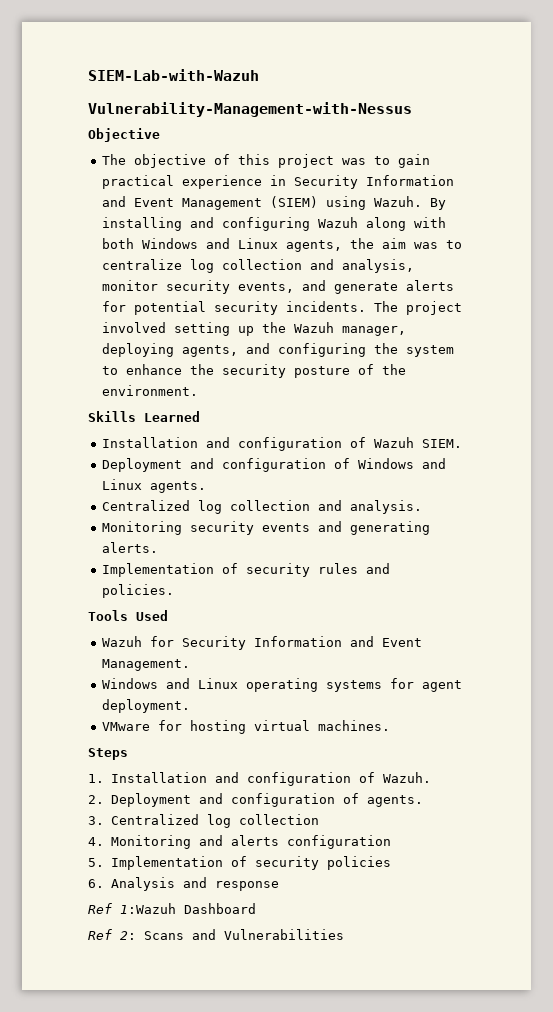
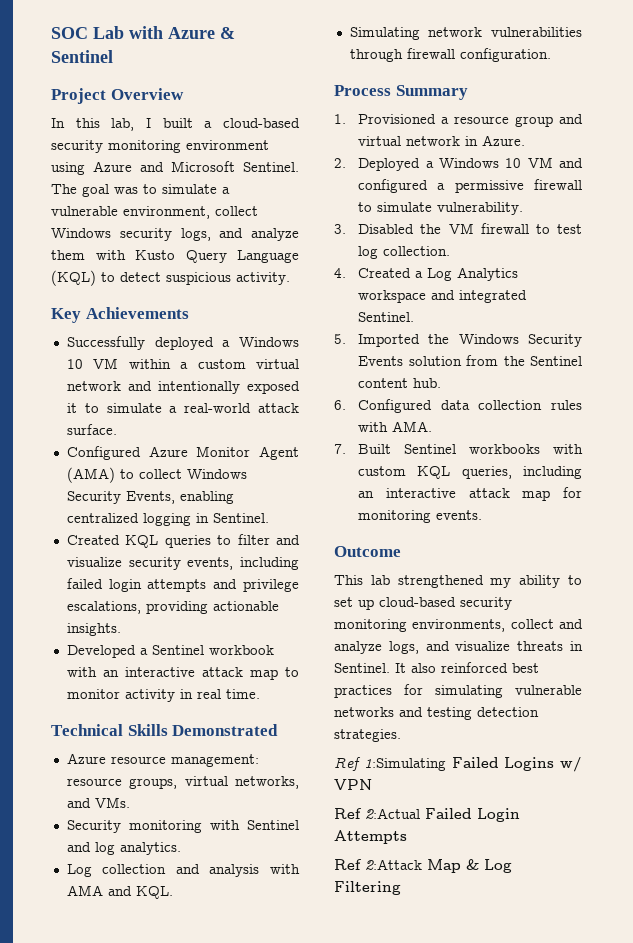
[88,69,259,81] [88,102,412,117] [88,128,160,142] [102,154,431,168] [102,175,455,189] [102,196,447,210] [102,217,447,231] [102,238,463,252] [102,259,415,273] [102,280,455,294] [102,301,463,315] [102,322,407,336] [102,343,455,357] [102,364,407,378] [102,385,199,396] [88,411,200,422] [102,437,463,451] [102,458,447,472] [102,479,207,493] [102,500,423,514] [102,521,431,535] [102,542,159,553] [102,563,391,577] [102,584,175,598] [88,610,168,621] [102,636,423,650] [102,659,191,671] [102,678,463,692] [102,699,191,713] [102,720,391,734] [88,748,128,760] [88,772,432,786] [88,793,424,807] [88,814,320,828] [88,835,392,849] [88,856,392,870] [88,877,280,891] [88,903,256,914] [88,929,344,940] SIEM-Lab-with-Wazuh // Vulnerability-Management-with-Nessus // Objective // The objective of this project was to gain practical experience in Security Information and Event Management (SIEM) using Wazuh. By installing and configuring Wazuh along with both Windows and Linux agents, the aim was to centralize log collection and analysis, monitor security events, and generate alerts for potential security incidents. The project involved setting up the Wazuh manager, deploying agents, and configuring the system to enhance the security posture of the environment. // Skills Learned // Installation and configuration of Wazuh SIEM. // Deployment and configuration of Windows and Linux agents. // Centralized log collection and analysis. // Monitoring security events and generating alerts. // Implementation of security rules and policies. // Tools Used // Wazuh for Security Information and Event Management. // Windows and Linux operating systems for agent deployment. // VMware for hosting virtual machines. // Steps // 1. Installation and configuration of Wazuh. // 2. Deployment and configuration of agents. // 3. Centralized log collection // 4. Monitoring and alerts configuration // 5. Implementation of security policies // 6. Analysis and response // Ref 1:Wazuh Dashboard // Ref 2: Scans and Vulnerabilities -> [51,26,235,39] [51,50,113,63] [51,88,184,104] [51,118,300,131] [51,140,269,153] [51,161,299,175] [51,184,230,197] [51,206,258,219] [51,228,299,241] [51,250,299,263] [51,270,290,286] [51,307,189,323] [66,336,299,350] [66,358,299,369] [66,381,300,394] [66,403,299,413] [66,424,117,435] [66,446,299,460] [66,467,247,483] [66,491,234,504] [66,513,269,526] [66,534,300,548] [66,557,299,570] [66,578,299,592] [66,601,279,614] [66,623,121,636] [66,645,274,658] [66,667,299,680] [66,689,260,702] [51,724,279,736] [66,753,259,767] [66,776,299,789] [66,797,130,808] [66,820,299,833] [66,842,181,855] [66,864,300,877] [66,885,173,899] [349,27,582,40] [349,48,551,62] [334,85,468,100] [334,114,583,127] [358,135,526,146] [334,157,583,171] [358,179,582,193] [358,202,524,215] [334,223,582,234] [358,246,451,259] [334,267,519,281] [358,290,528,303] [358,312,415,322] [334,334,582,347] [358,355,582,366] [358,378,442,388] [334,399,582,413] [358,421,433,432] [334,444,583,454] [358,466,582,479] [358,487,582,501] [358,510,483,523] [334,546,401,557] [334,575,582,588] [334,597,512,610] [334,619,583,632] [334,641,583,654] [334,662,539,673] [334,684,582,698] [334,707,539,720] [334,729,401,742] [334,757,582,772] [334,779,372,790] [334,808,520,822] [334,830,407,844] [334,859,512,873] [334,881,401,895] SOC Lab with Azure & Sentinel // Project Overview // In this lab, I built a cloud-based security monitoring environment using Azure and Microsoft Sentinel. The goal was to simulate a vulnerable environment, collect Windows security logs, and analyze them with Kusto Query Language (KQL) to detect suspicious activity. // Key Achievements // Successfully deployed a Windows 10 VM within a custom virtual network and intentionally exposed it to simulate a real-world attack surface. // Configured Azure Monitor Agent (AMA) to collect Windows Security Events, enabling centralized logging in Sentinel. // Created KQL queries to filter and visualize security events, including failed login attempts and privilege escalations, providing actionable insights. // Developed a Sentinel workbook with an interactive attack map to monitor activity in real time. // Technical Skills Demonstrated // Azure resource management: resource groups, virtual networks, and VMs. // Security monitoring with Sentinel and log analytics. // Log collection and analysis with AMA and KQL. // Simulating network vulnerabilities through firewall configuration. // Process Summary // 1. Provisioned a resource group and virtual network in Azure. // 2. Deployed a Windows 10 VM and configured a permissive firewall to simulate vulnerability. // 3. Disabled the VM firewall to test log collection. // 4. Created a Log Analytics workspace and integrated Sentinel. // 5. Imported the Windows Security Events solution from the Sentinel content hub. // 6. Configured data collection rules with AMA. // 7. Built Sentinel workbooks with custom KQL queries, including an interactive attack map for monitoring events. // Outcome // This lab strengthened my ability to set up cloud-based security monitoring environments, collect and analyze logs, and visualize threats in Sentinel. It also reinforced best practices for simulating vulnerable networks and testing detection strategies. // Ref 1:Simulating Failed Logins w/ VPN // Ref 2:Actual Failed Login Attempts // Ref 2:Attack Map & Log Filtering

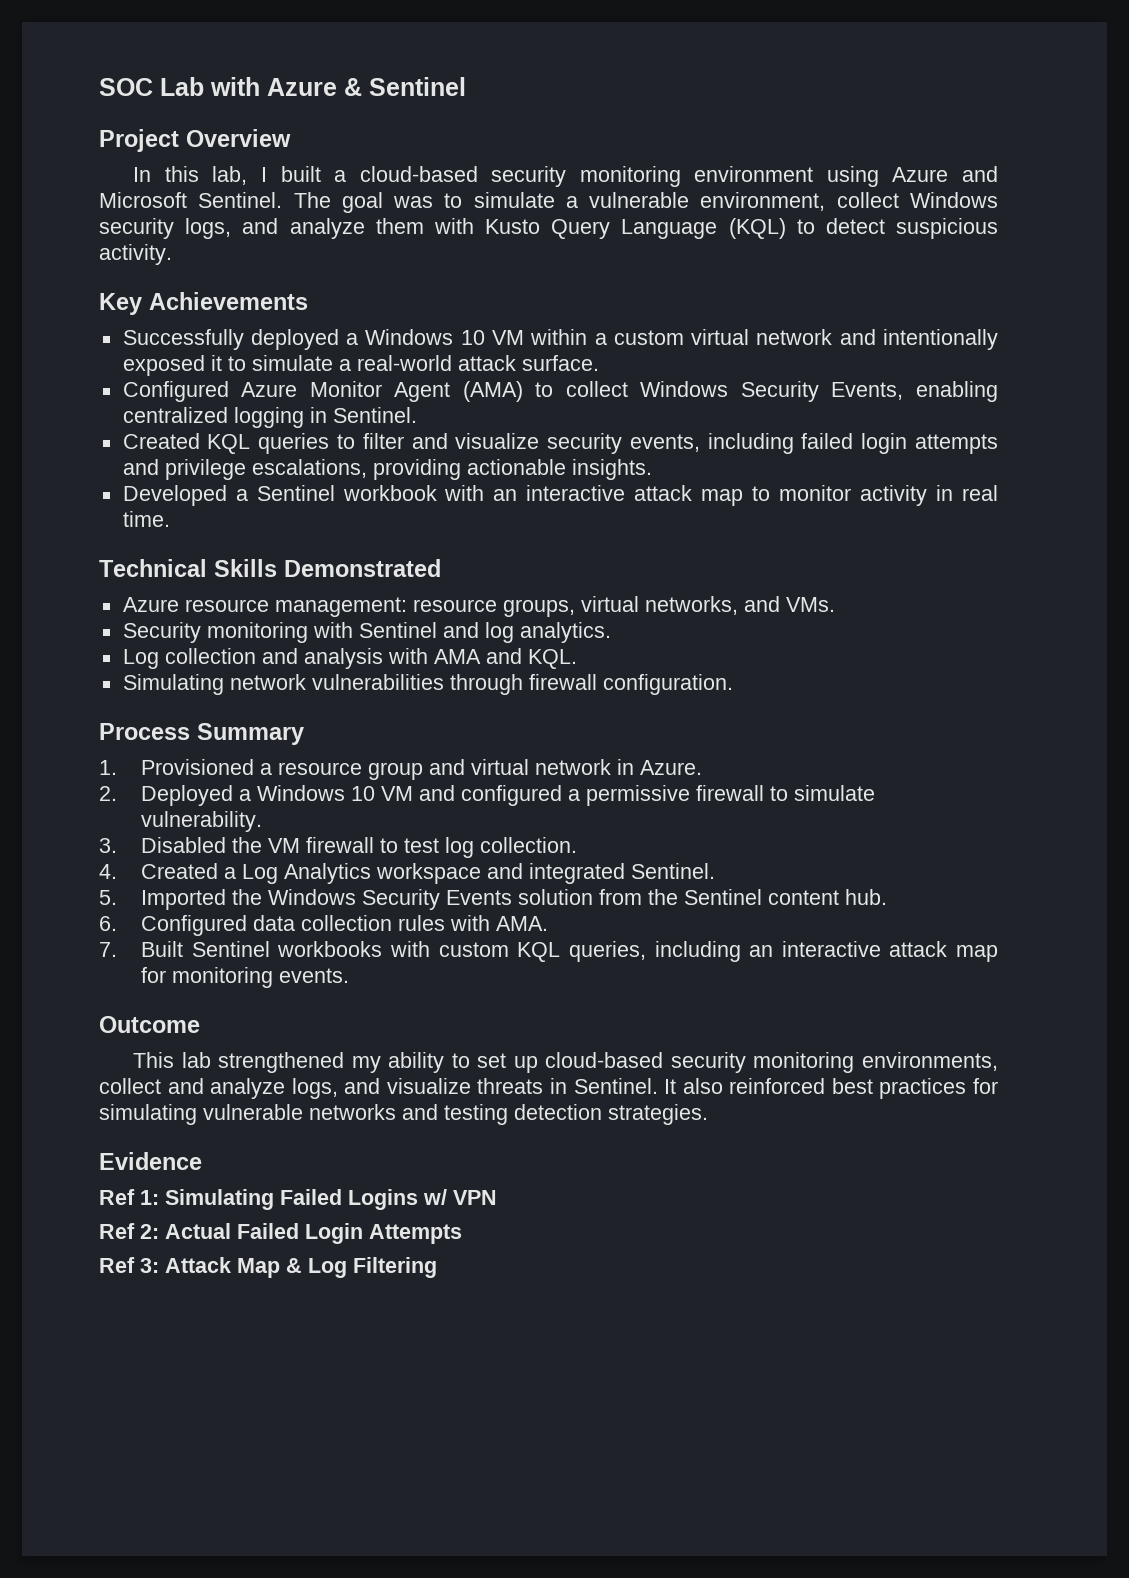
[334,757,446,771] // Ref 1:Simulating -> [99,1152,202,1170] [99,1189,274,1210] // Evidence // Ref 1: Simulating
[365,808,420,819] 2:Actual -> [140,1223,231,1239] 2: Actual
[365,859,422,870] 2:Attack -> [140,1257,231,1273] 3: Attack

